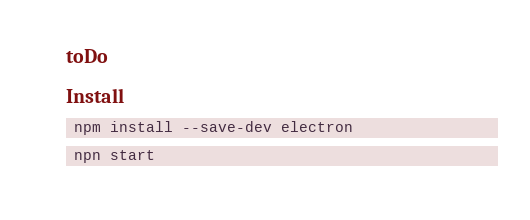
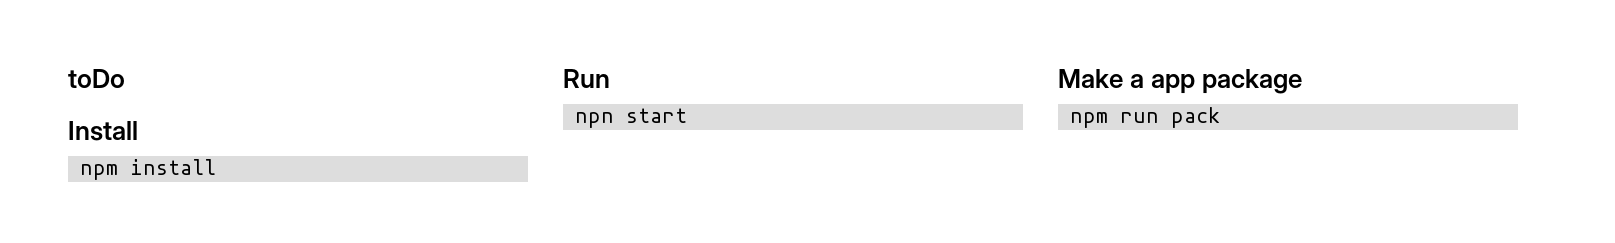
[182,121,354,132] --save-dev electron -> [563,69,610,88] // Run
(156, 155) none -> [1058,69,1303,94] [1070,107,1221,128] // Make a app package // npm run pack

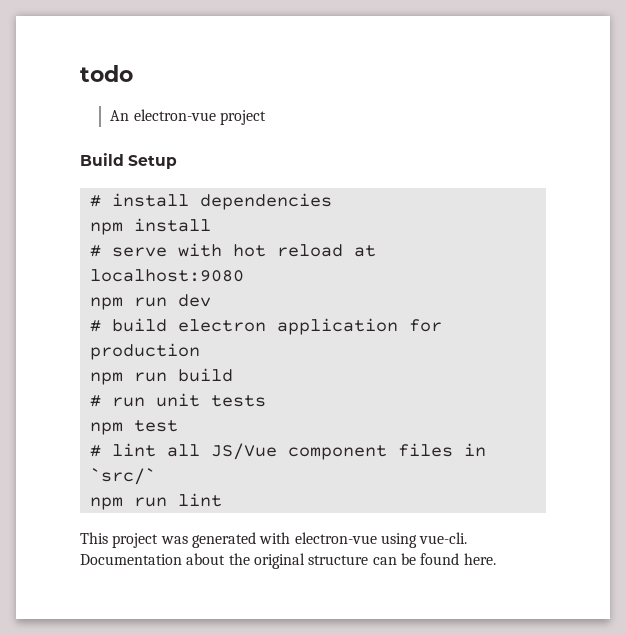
[68,69,125,88] [68,121,138,141] [80,159,217,180] [563,69,610,88] [575,108,688,128] [1058,69,1303,94] [1070,107,1221,128] toDo // Install // npm install // Run // npn start // Make a app package // npm run pack -> [80,65,133,82] [110,109,266,125] [80,153,178,169] [89,193,332,210] [89,218,211,235] [89,243,376,257] [89,269,244,282] [89,294,211,310] [89,318,442,335] [89,343,200,360] [89,368,233,385] [89,393,266,407] [89,420,178,435] [89,443,486,460] [89,468,156,485] [89,493,222,510] [80,532,468,548] [80,553,496,569] todo // An electron-vue project // Build Setup // # install dependencies // npm install // # serve with hot reload at localhost:9080 // npm run dev // # build electron application for production // npm run build // # run unit tests // npm test // # lint all JS/Vue component files in `src/` // npm run lint // This project was generated with electron-vue using vue-cli. Documentation about the original structure can be found here.

